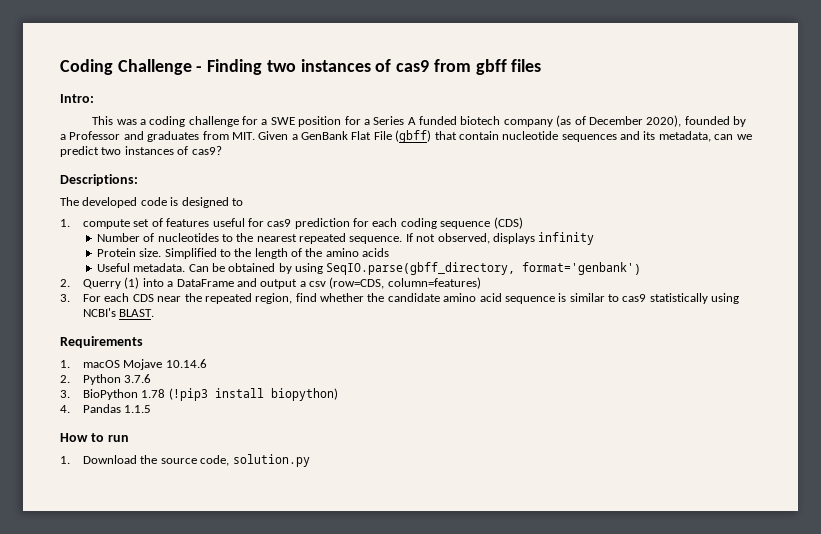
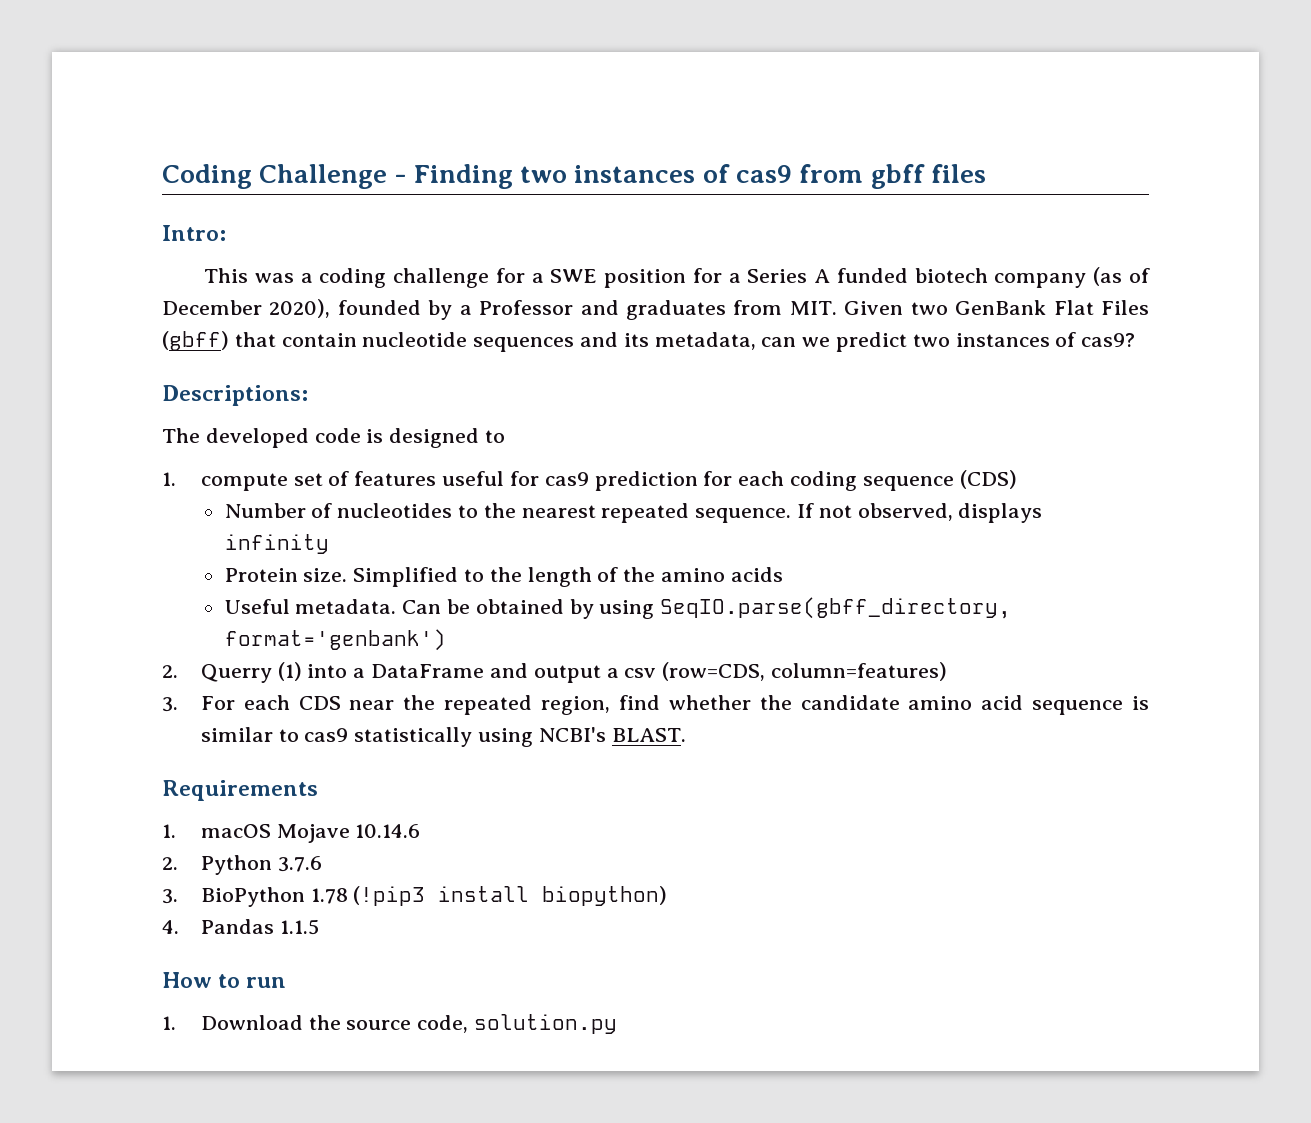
[291,134,298,140] a -> [910,302,948,315] two
[373,131,392,140] File -> [1101,300,1149,315] Files

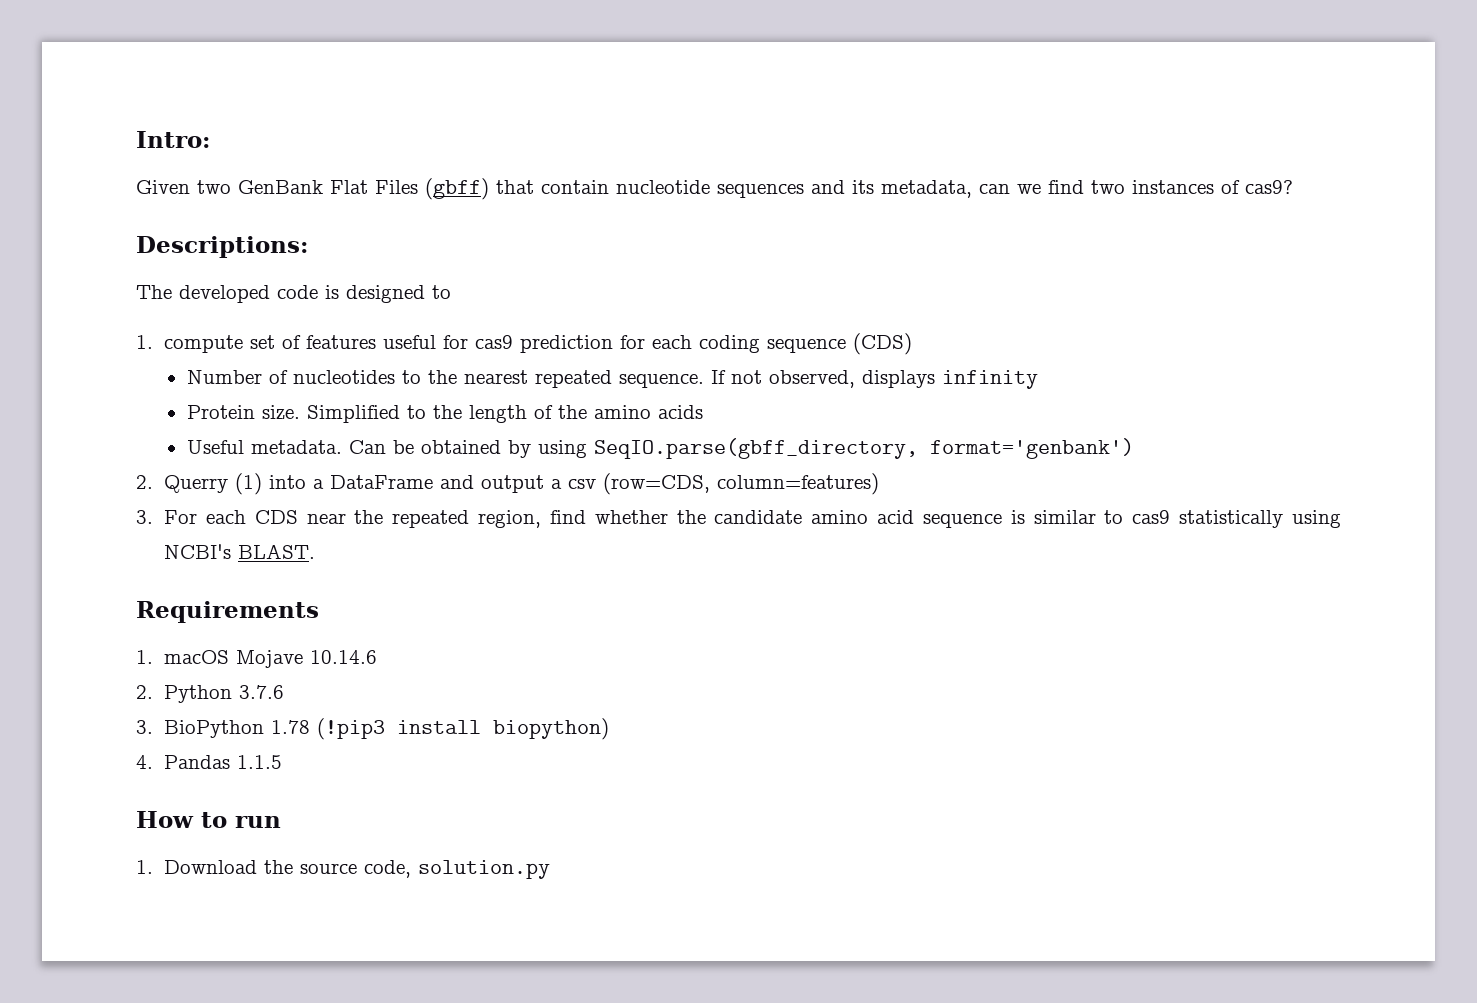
[162,164,986,189] [162,225,226,241] [204,267,1151,288] [162,299,837,320] Coding Challenge - Finding two instances of cas9 from gbff files // Intro: // This was a coding challenge for a SWE position for a Series A funded biotech company (as of December 2020), founded by a Professor and graduates from MIT. -> [136,131,210,148] Intro: //
[836,332,908,352] predict -> [1048,180,1084,194] find

